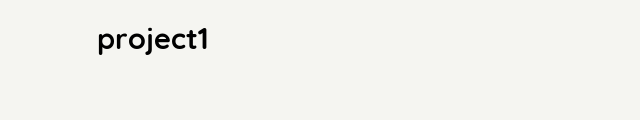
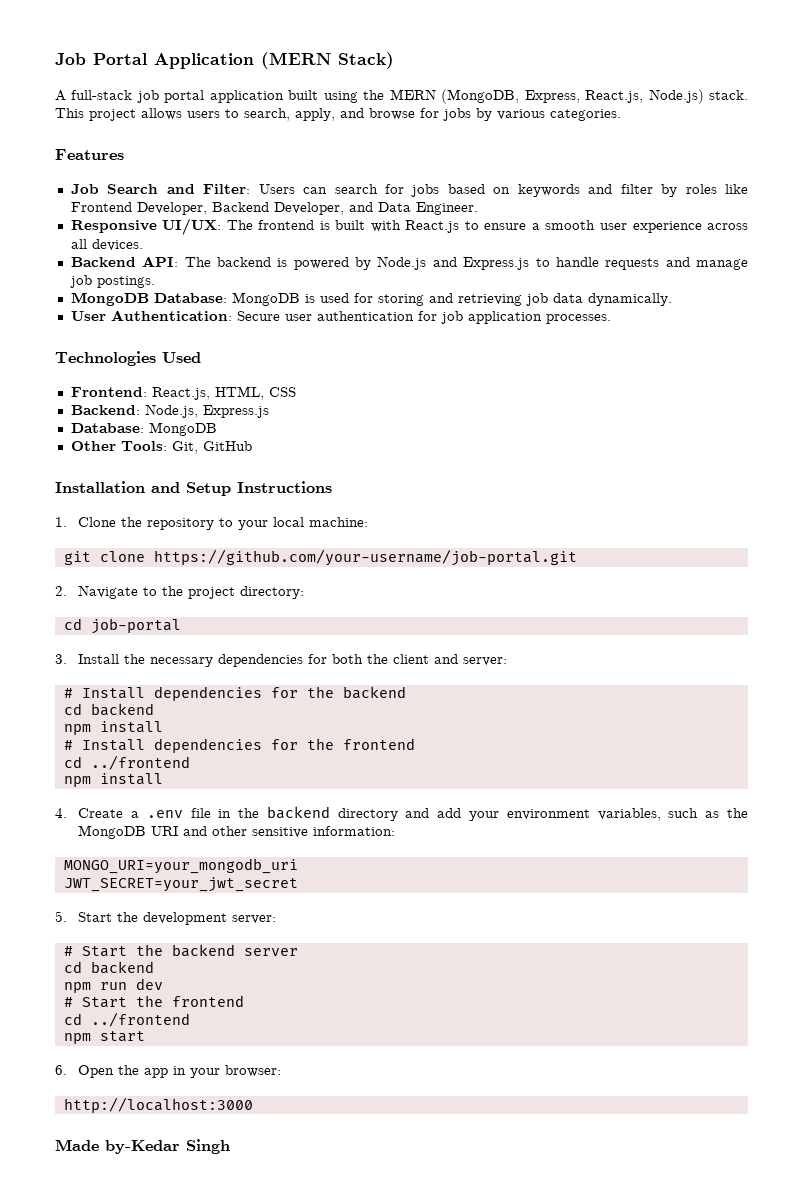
[97,27,209,55] project1 -> [55,52,394,69] [55,89,748,104] [55,108,621,121] [55,149,124,160] [70,184,748,197] [70,202,478,215] [70,218,748,235] [70,239,143,251] [70,256,748,270] [69,275,155,288] [70,292,672,306] [70,310,611,324] [55,351,201,366] [70,386,296,400] [70,404,269,418] [70,422,217,436] [70,441,252,454] [55,481,332,496] [55,517,369,530] [63,549,577,566] [55,585,305,599] [63,618,181,634] [55,654,508,667] [63,686,406,701] [63,703,154,716] [63,721,163,735] [63,738,415,753] [63,755,190,770] [63,773,163,787] [55,806,748,821] [78,825,396,839] [63,858,298,874] [63,877,298,892] [55,911,277,925] [63,944,298,957] [63,961,154,974] [63,978,163,993] [63,995,244,1008] [63,1012,190,1027] [63,1031,145,1044] [55,1065,282,1078] [63,1097,253,1113] [55,1139,230,1154] Job Portal Application (MERN Stack) // A full-stack job portal application built using the MERN (MongoDB, Express, React.js, Node.js) stack. This project allows users to search, apply, and browse for jobs by various categories. // Features // Job Search and Filter: Users can search for jobs based on keywords and filter by roles like Frontend Developer, Backend Developer, and Data Engineer. // Responsive UI/UX: The frontend is built with React.js to ensure a smooth user experience across all devices. // Backend API: The backend is powered by Node.js and Express.js to handle requests and manage job postings. // MongoDB Database: MongoDB is used for storing and retrieving job data dynamically. // User Authentication: Secure user authentication for job application processes. // Technologies Used // Frontend: React.js, HTML, CSS // Backend: Node.js, Express.js // Database: MongoDB // Other Tools: Git, GitHub // Installation and Setup Instructions // 1. Clone the repository to your local machine: // git clone https://github.com/your-username/job-portal.git // 2. Navigate to the project directory: // cd job-portal // 3. Install the necessary dependencies for both the client and server: // # Install dependencies for the backend // cd backend // npm install // # Install dependencies for the frontend // cd ../frontend // npm install // 4. Create a .env file in the backend directory and add your environment variables, such as the MongoDB URI and other sensitive information: // MONGO_URI=your_mongodb_uri // JWT_SECRET=your_jwt_secret // 5. Start the development server: // # Start the backend server // cd backend // npm run dev // # Start the frontend // cd ../frontend // npm start // 6. Open the app in your browser: // http://localhost:3000 // Made by-Kedar Singh

